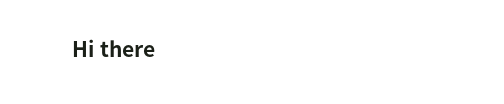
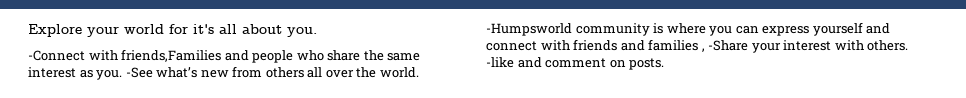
[72,39,155,57] Hi there -> [28,24,317,37] [28,49,421,63] [28,66,419,80] [486,22,891,36] [486,39,909,53] [486,57,665,70] Explore your world for it's all about you. // -Connect with friends,Families and people who share the same interest as you. -See what’s new from others all over the world. -Humpsworld community is where you can express yourself and connect with friends and families , -Share your interest with others. -like and comment on posts.

